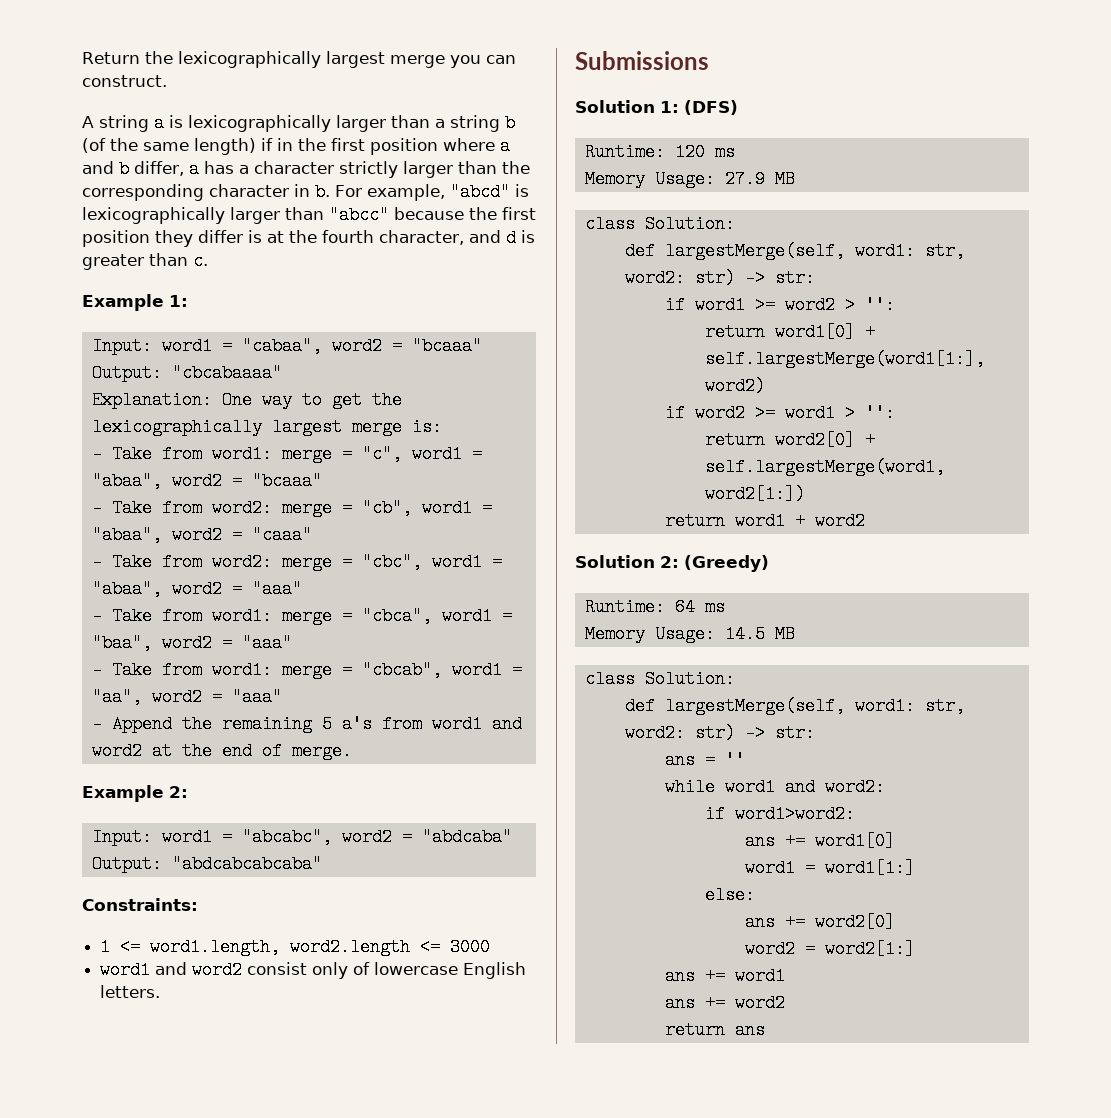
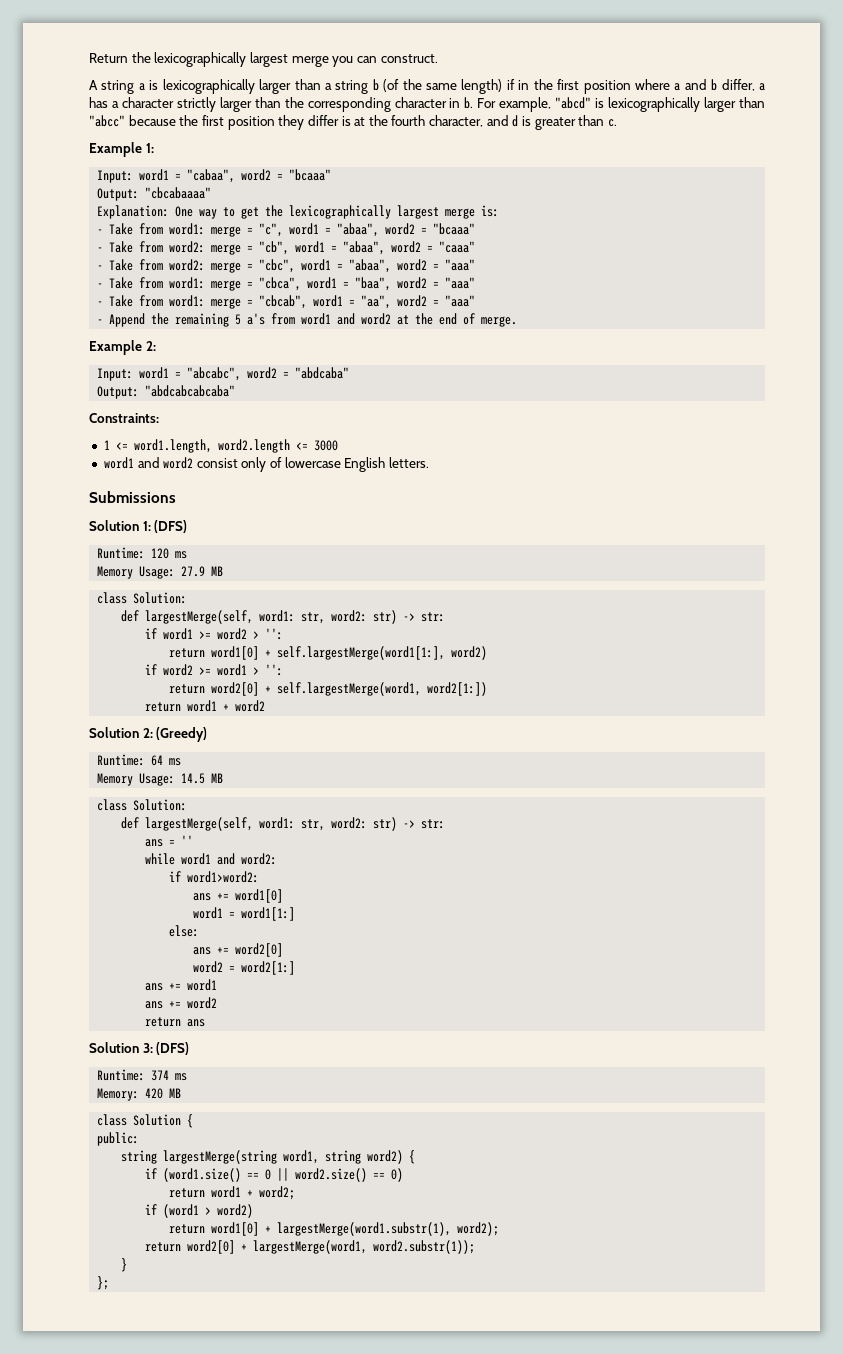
(765, 1030) none -> [89,1042,190,1055] [97,1069,188,1081] [97,1088,182,1101] [97,1114,194,1128] [97,1132,140,1146] [121,1150,416,1164] [145,1168,404,1182] [169,1186,296,1200] [145,1204,254,1218] [169,1222,500,1236] [145,1240,476,1254] [121,1258,128,1272] [97,1276,110,1290] // Solution 3: (DFS) // Runtime: 374 ms // Memory: 420 MB // class Solution { // public: // string largestMerge(string word1, string word2) { // if (word1.size() == 0 || word2.size() == 0) // return word1 + word2; // if (word1 > word2) // return word1[0] + largestMerge(word1.substr(1), word2); // return word2[0] + largestMerge(word1, word2.substr(1)); // } // };

